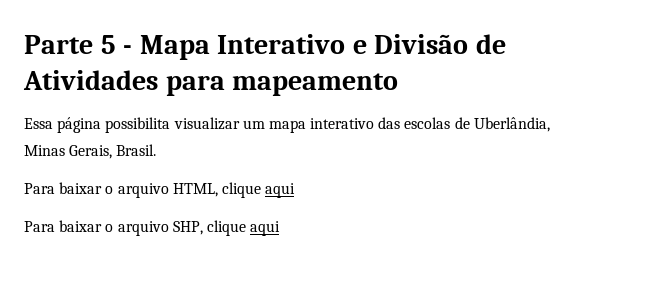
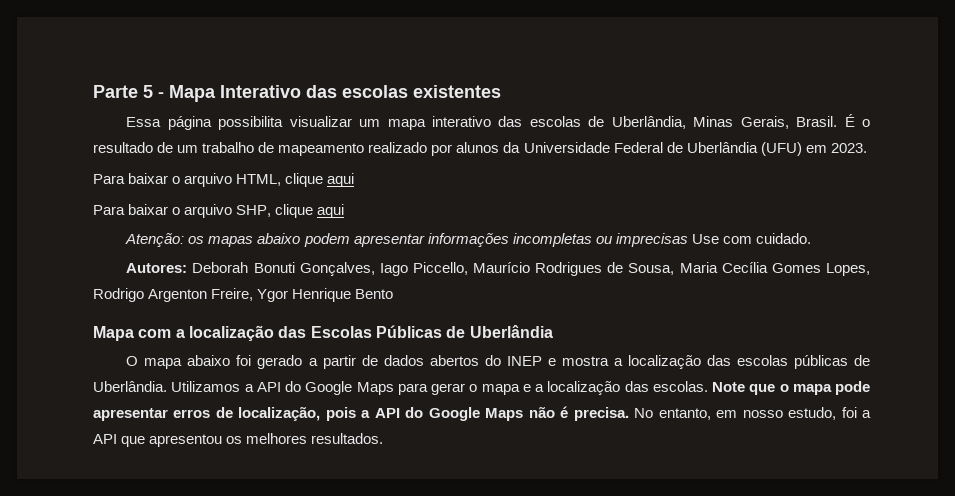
[352,34,506,54] [23,70,399,96] e Divisão de Atividades para mapeamento -> [306,85,501,98] das escolas existentes
(157, 150) none -> [844,114,871,127] [93,142,867,156] É o resultado de um trabalho de mapeamento realizado por alunos da Universidade Federal de Uberlândia (UFU) em 2023.
(281, 228) none -> [125,233,811,247] [126,262,871,276] [93,288,394,302] [93,325,553,341] [126,355,871,369] [93,381,870,395] [93,406,872,421] [93,433,384,447] // Atenção: os mapas abaixo podem apresentar informações incompletas ou imprecisas Use com cuidado. // Autores: Deborah Bonuti Gonçalves, Iago Piccello, Maurício Rodrigues de Sousa, Maria Cecília Gomes Lopes, Rodrigo Argenton Freire, Ygor Henrique Bento // Mapa com a localização das Escolas Públicas de Uberlândia // O mapa abaixo foi gerado a partir de dados abertos do INEP e mostra a localização das escolas públicas de Uberlândia. Utilizamos a API do Google Maps para gerar o mapa e a localização das escolas. Note que o mapa pode apresentar erros de localização, pois a API do Google Maps não é precisa. No entanto, em nosso estudo, foi a API que apresentou os melhores resultados.

